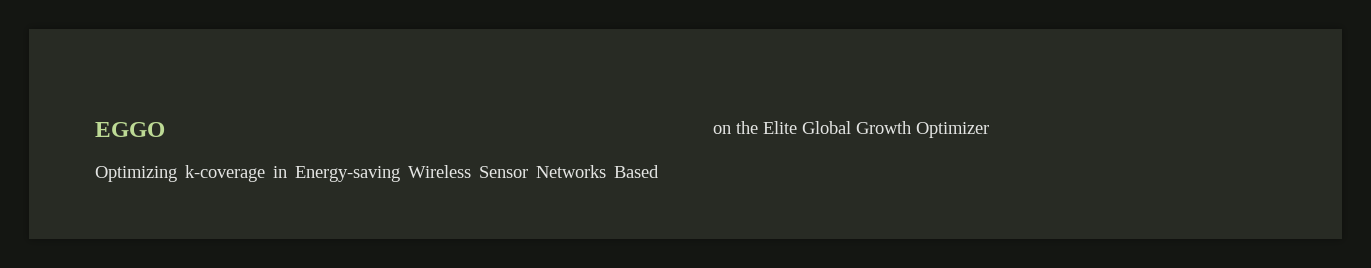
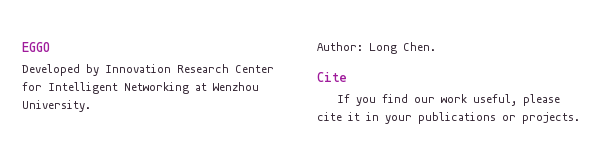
[95,165,659,182] [713,121,989,138] Optimizing k-coverage in Energy-saving Wireless Sensor Networks Based on the Elite Global Growth Optimizer -> [22,64,274,76] [22,82,259,94] [22,100,91,112] [317,42,436,54] [317,72,347,82] [336,94,560,106] [317,112,580,124] Developed by Innovation Research Center for Intelligent Networking at Wenzhou University. // Author: Long Chen. // Cite // If you find our work useful, please cite it in your publications or projects.

